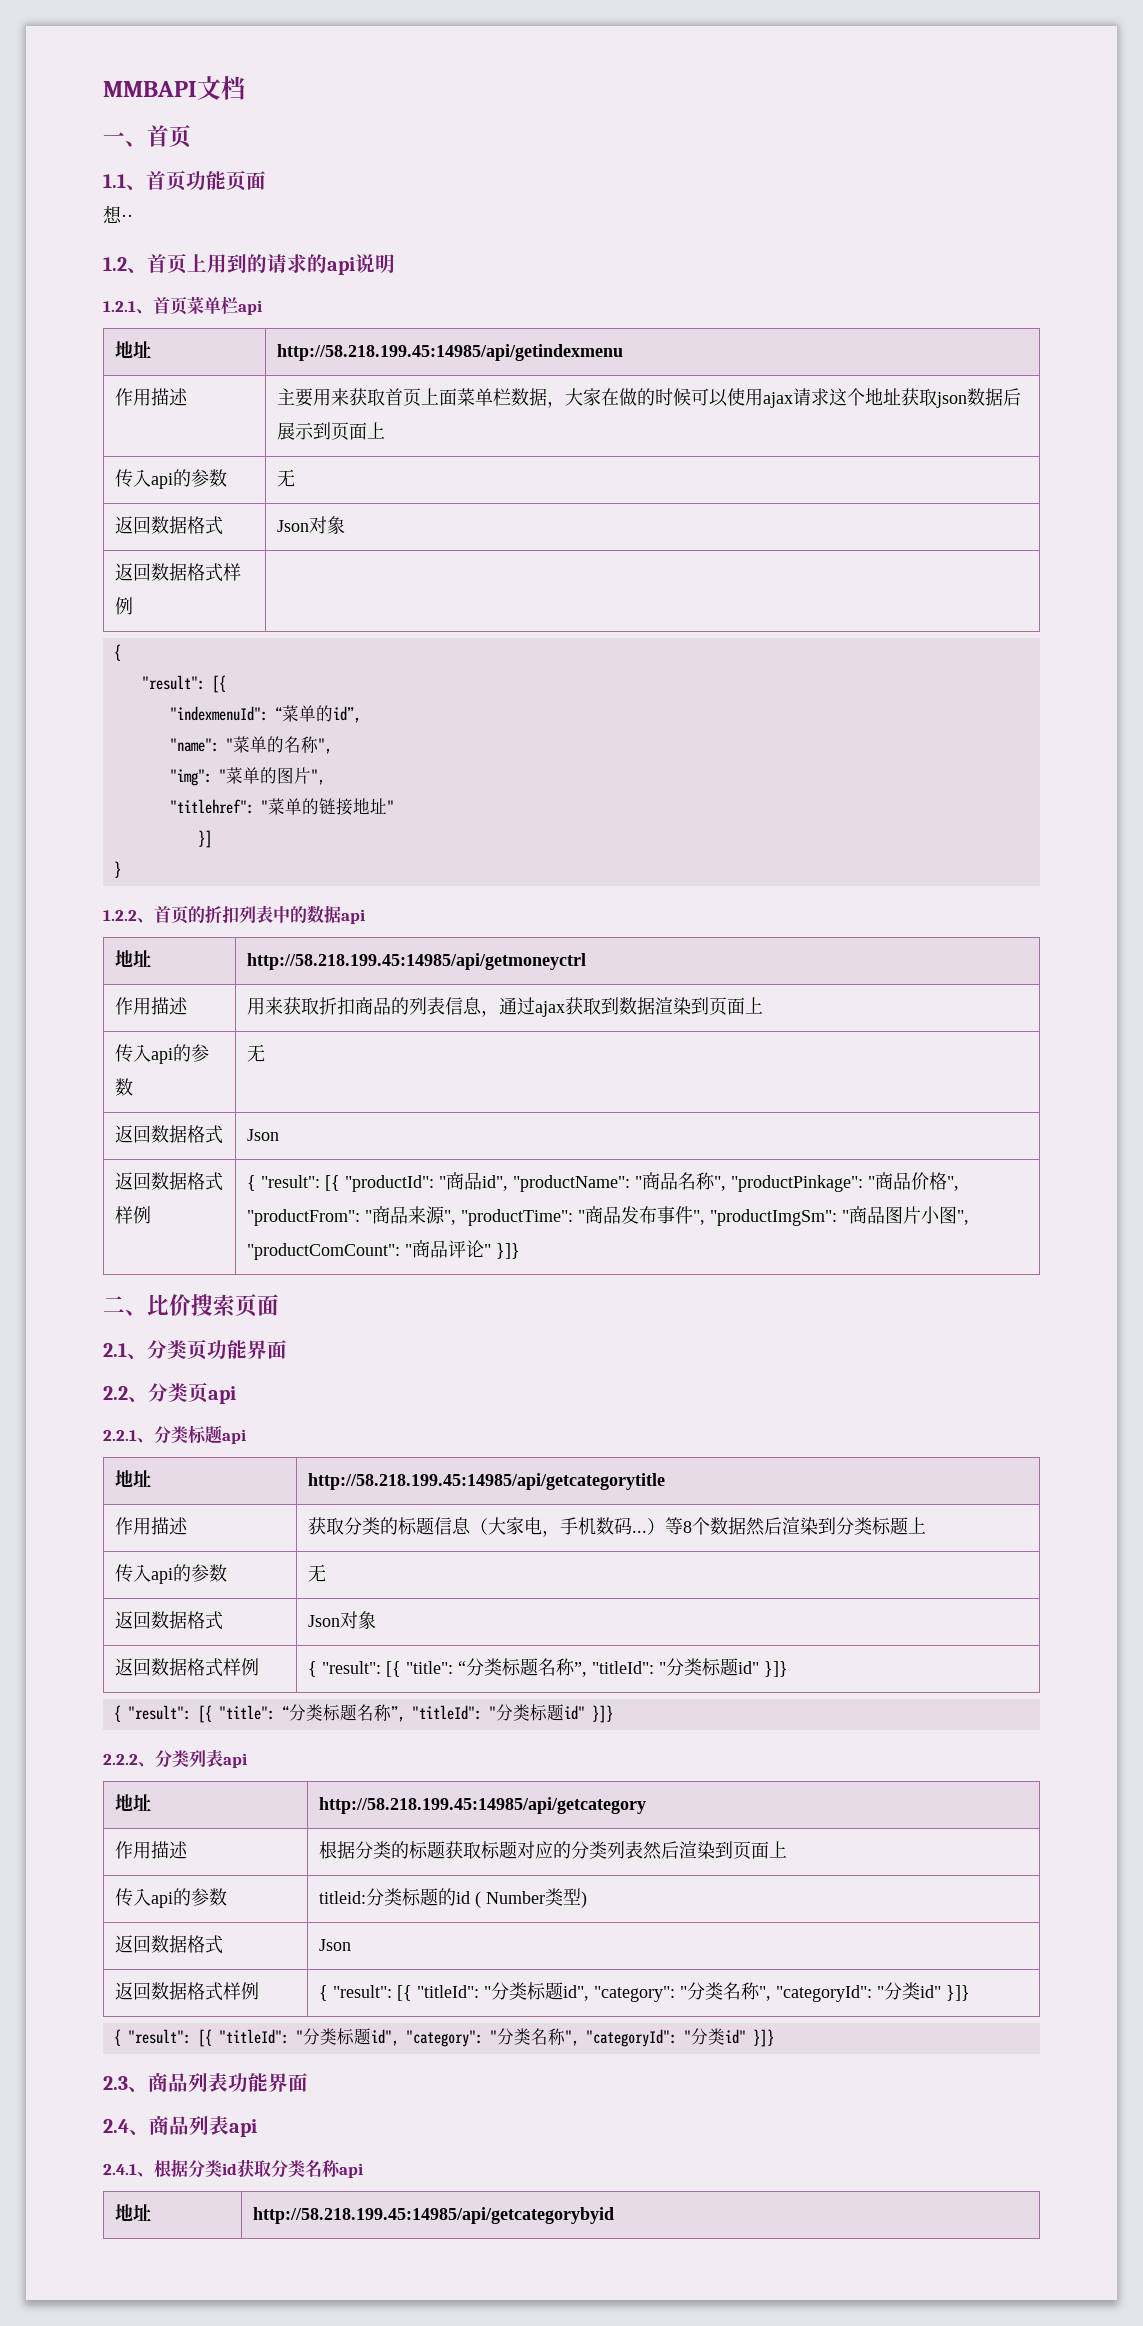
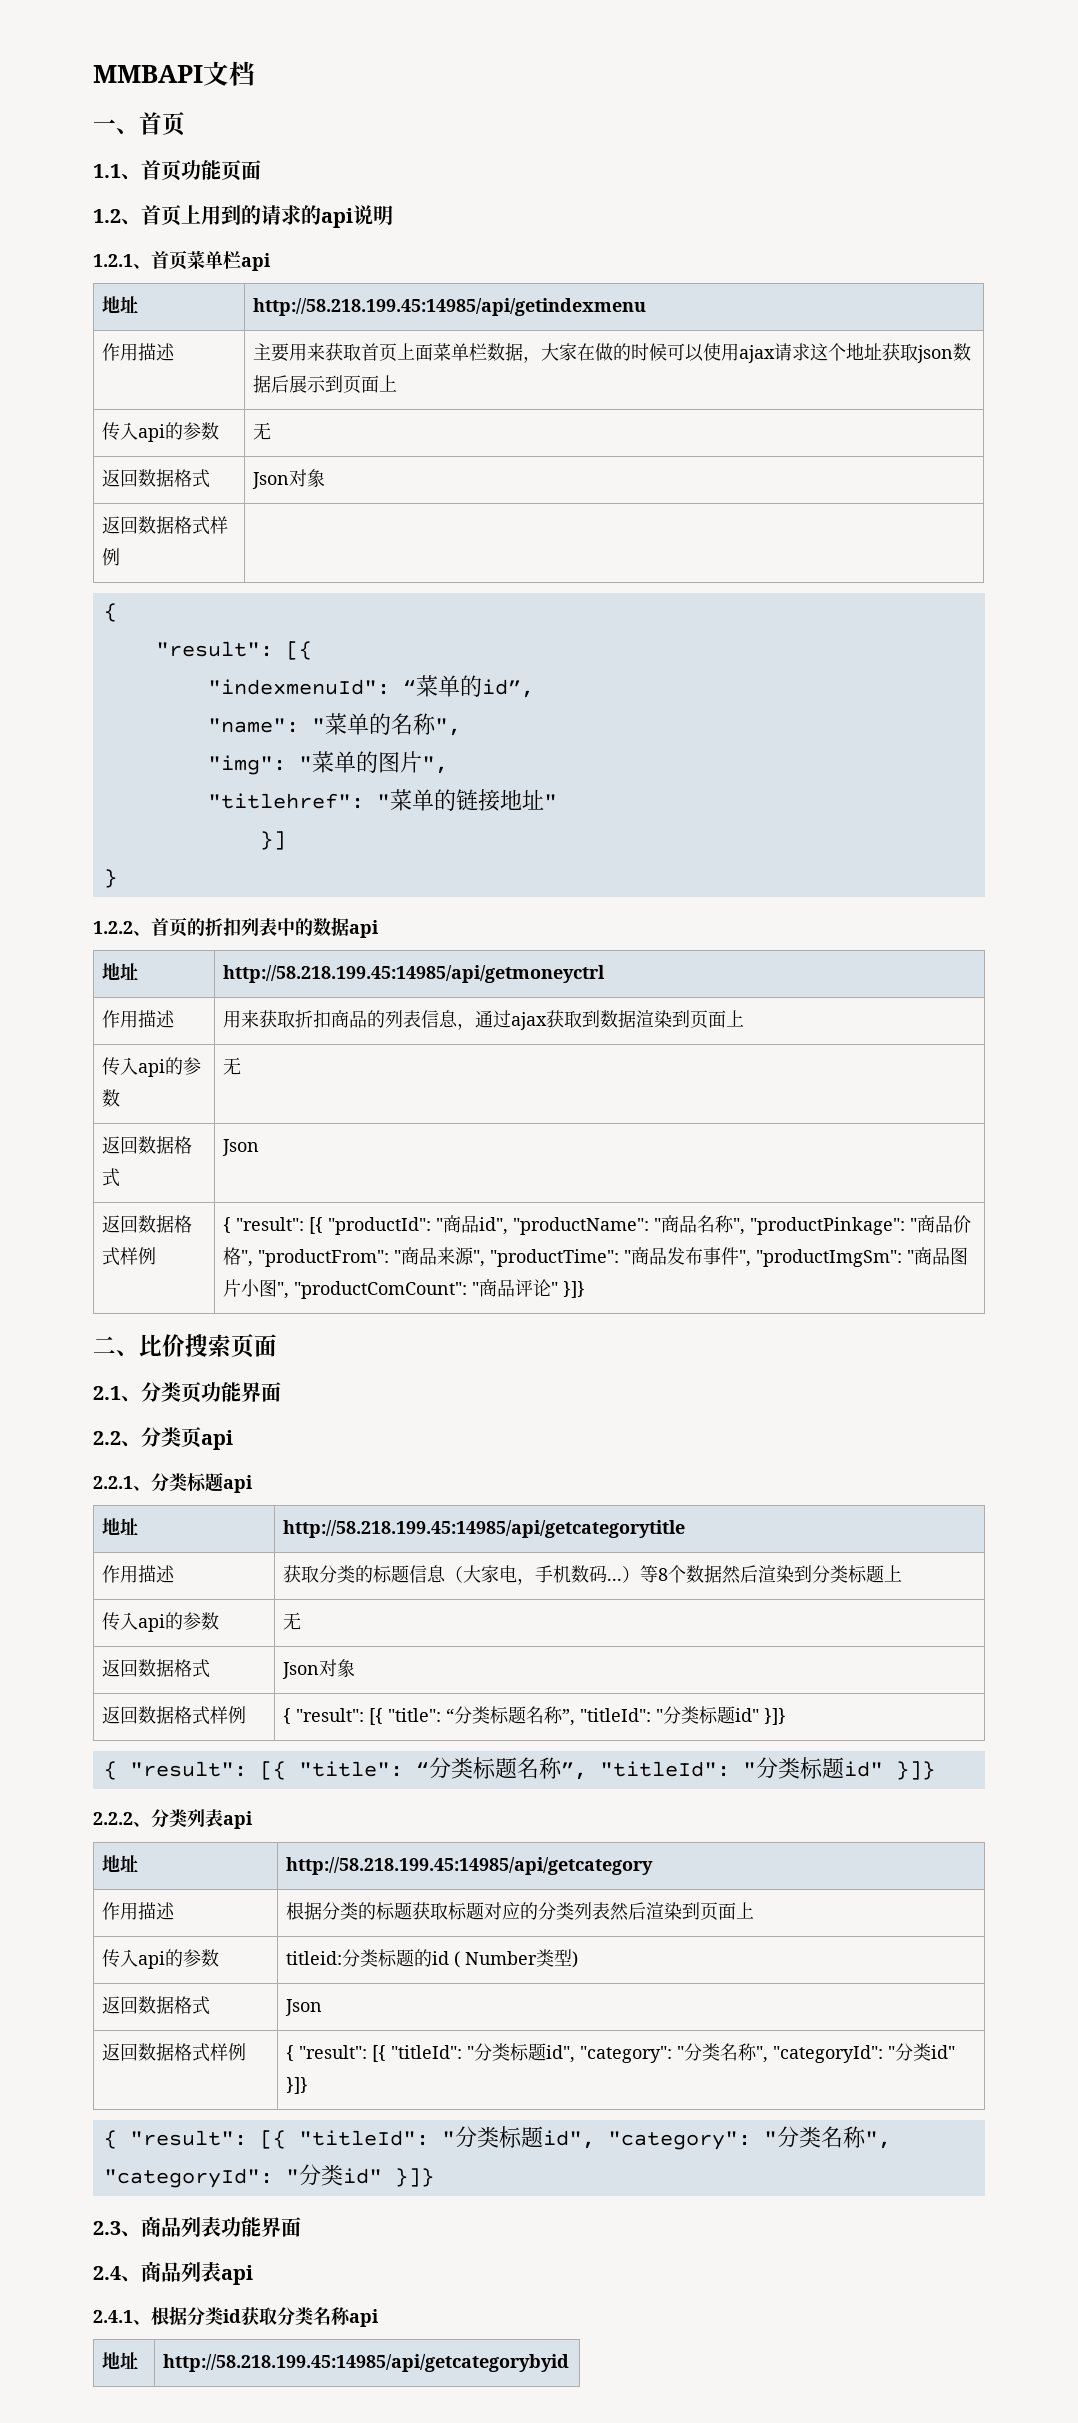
[103,205,133,224] // 想·· -> (261, 170) none

